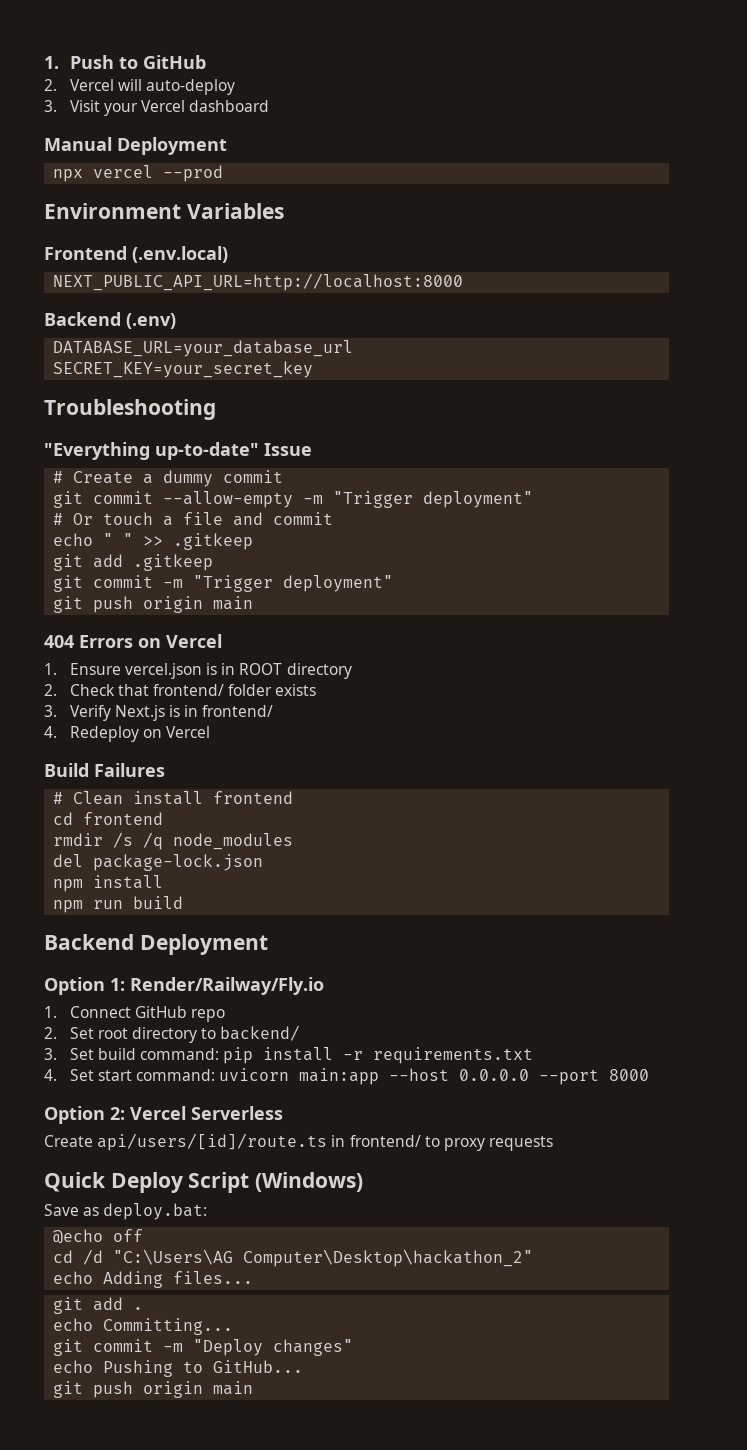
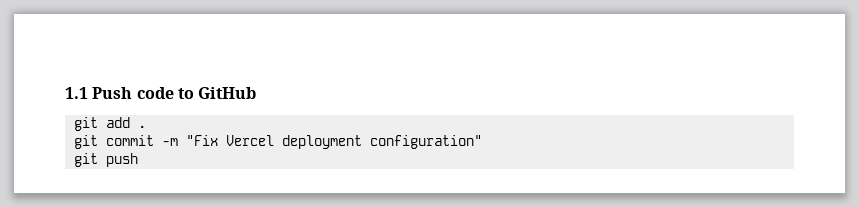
[44,55,114,69] 1. Push -> [65,87,174,99] 1.1 Push code
[44,79,236,95] [44,100,270,116] [44,137,227,155] [53,165,224,182] [44,203,284,219] [44,246,228,263] [53,273,464,291] [44,312,176,329] [53,340,354,357] [53,361,314,378] [44,399,216,420] [44,442,312,460] [53,470,284,487] [53,491,534,508] [53,512,334,526] [53,533,254,550] [53,554,214,571] [53,575,394,592] [53,596,254,613] [44,634,222,648] [44,663,352,679] [44,684,317,696] [44,705,274,721] [44,726,211,742] [44,763,165,777] [53,791,294,805] [53,812,164,825] [53,832,294,850] [53,854,264,871] [53,875,164,892] [53,896,184,913] [44,934,268,955] [44,977,324,995] [44,1006,226,1022] [44,1025,301,1043] [44,1047,534,1064] [44,1068,650,1085] [44,1106,283,1124] [44,1133,554,1151] [44,1172,364,1193] [44,1203,208,1220] [53,1229,144,1244] [53,1249,534,1267] [53,1271,254,1288] // 2. Vercel will auto-deploy // 3. Visit your Vercel dashboard // Manual Deployment // npx vercel --prod // Environment Variables // Frontend (.env.local) // NEXT_PUBLIC_API_URL=http://localhost:8000 // Backend (.env) // DATABASE_URL=your_database_url // SECRET_KEY=your_secret_key // Troubleshooting // "Everything up-to-date" Issue // # Create a dummy commit // git commit --allow-empty -m "Trigger deployment" // # Or touch a file and commit // echo " " >> .gitkeep // git add .gitkeep // git commit -m "Trigger deployment" // git push origin main // 404 Errors on Vercel // 1. Ensure vercel.json is in ROOT directory // 2. Check that frontend/ folder exists // 3. Verify Next.js is in frontend/ // 4. Redeploy on Vercel // Build Failures // # Clean install frontend // cd frontend // rmdir /s /q node_modules // del package-lock.json // npm install // npm run build // Backend Deployment // Option 1: Render/Railway/Fly.io // 1. Connect GitHub repo // 2. Set root directory to backend/ // 3. Set build command: pip install -r requirements.txt // 4. Set start command: uvicorn main:app --host 0.0.0.0 --port 8000 // Option 2: Vercel Serverless // Create api/users/[id]/route.ts in frontend/ to proxy requests // Quick Deploy Script (Windows) // Save as deploy.bat: // @echo off // cd /d "C:\Users\AG Computer\Desktop\hackathon_2" // echo Adding files... -> (257, 93) none
[53,1318,234,1335] [53,1339,354,1356] [53,1360,304,1377] [53,1381,254,1398] // echo Committing... // git commit -m "Deploy changes" // echo Pushing to GitHub... // git push origin main -> [74,135,482,149] [74,153,138,167] // git commit -m "Fix Vercel deployment configuration" // git push

